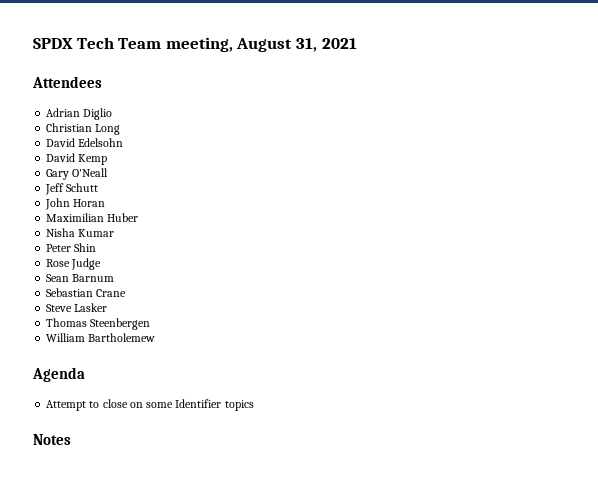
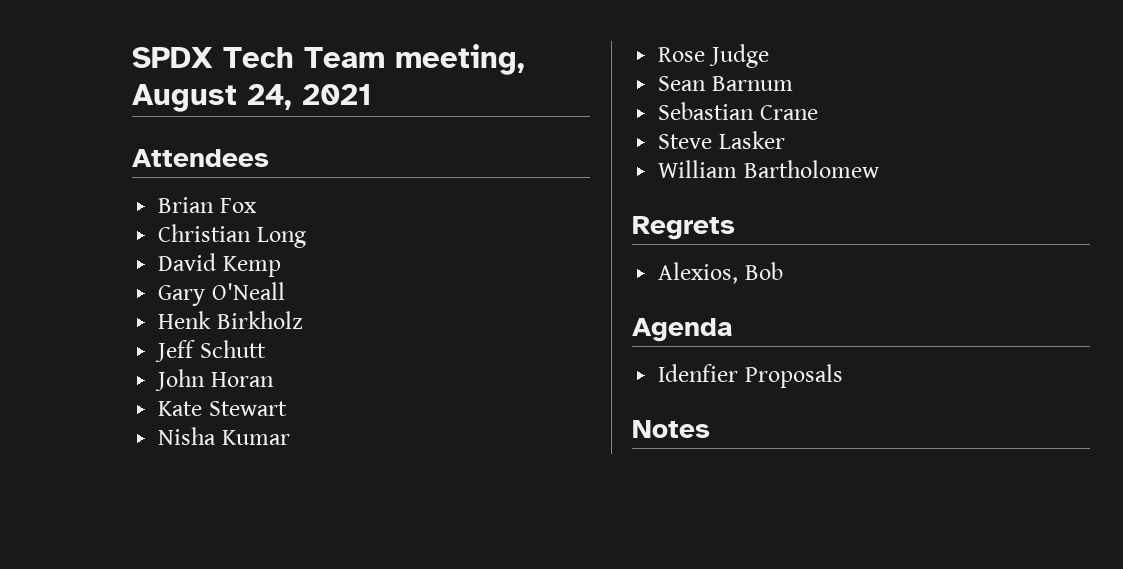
[295,38,317,52] 31, -> [247,84,292,110] 24,
[46,108,113,120] Adrian Diglio -> [158,197,257,213] Brian Fox
[46,138,124,147] // David Edelsohn -> (306, 237) none
(109, 172) none -> [158,311,303,329] // Henk Birkholz
[46,213,139,222] Maximilian Huber -> [158,401,287,416] Kate Stewart
[46,243,97,252] // Peter Shin -> (290, 437) none
[46,318,151,330] [46,333,156,342] [32,367,85,382] [46,399,254,411] Thomas Steenbergen // William Bartholemew // Agenda // Attempt to close on some Identifier topics -> [658,160,879,178] [632,216,735,240] [658,262,783,284] [632,318,732,342] [658,364,843,388] William Bartholomew // Regrets // Alexios, Bob // Agenda // Idenfier Proposals

